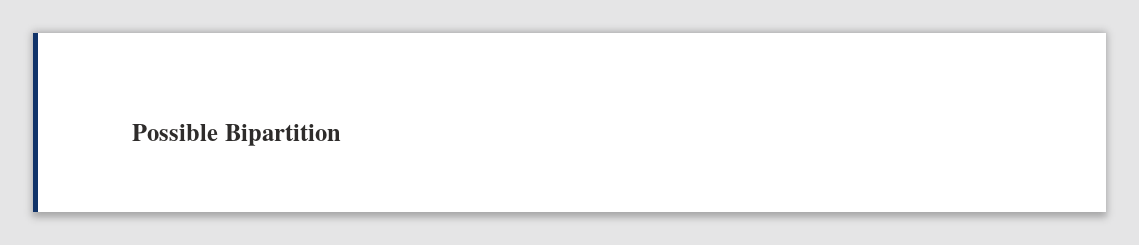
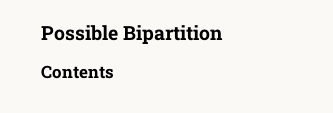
(341, 135) none -> [41,65,114,79] // Contents

